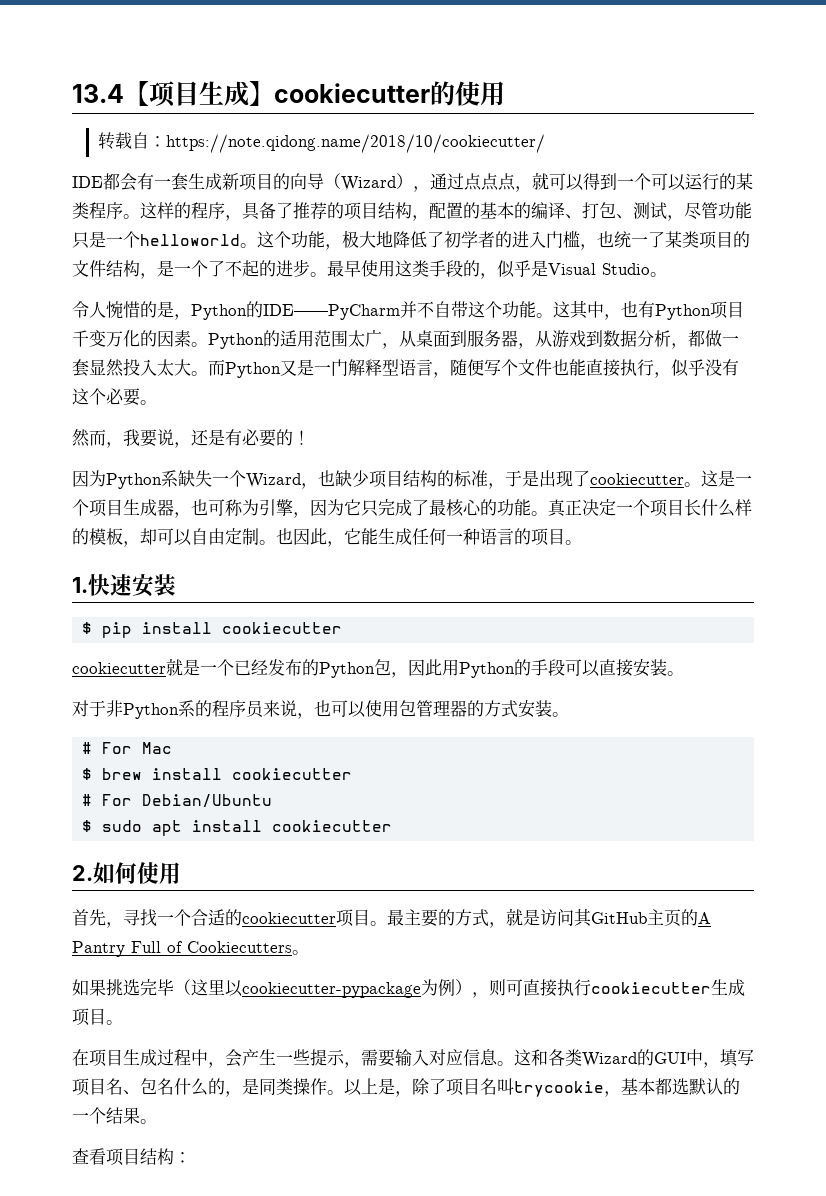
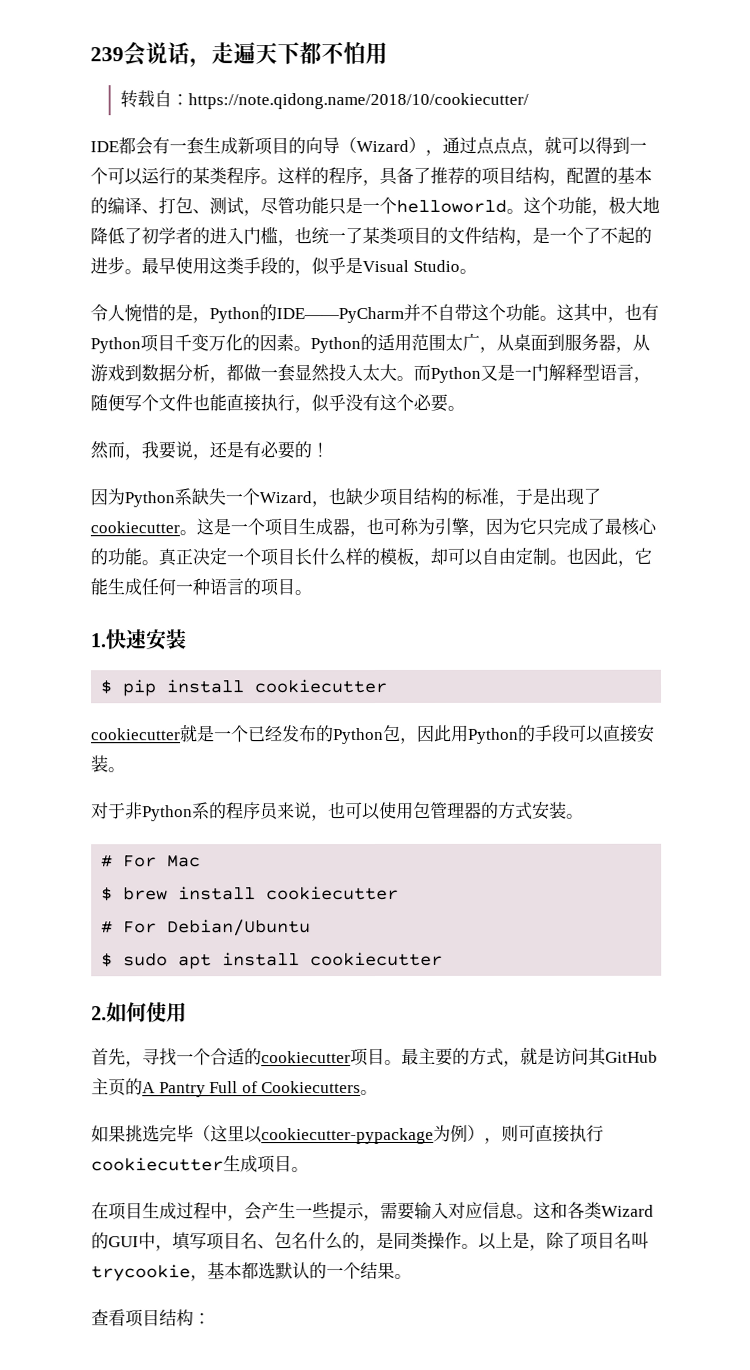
[72,81,480,107] 13.4【项目生成】cookiecutter的使 -> [90,42,366,68] 239会说话，走遍天下都不怕

